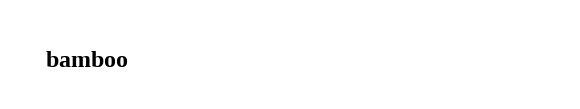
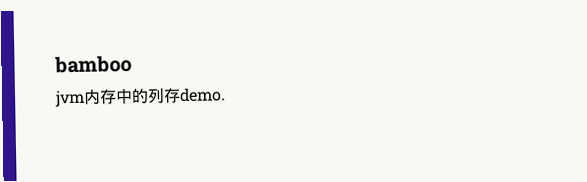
(128, 59) none -> [54,87,226,108] // jvm内存中的列存demo.

